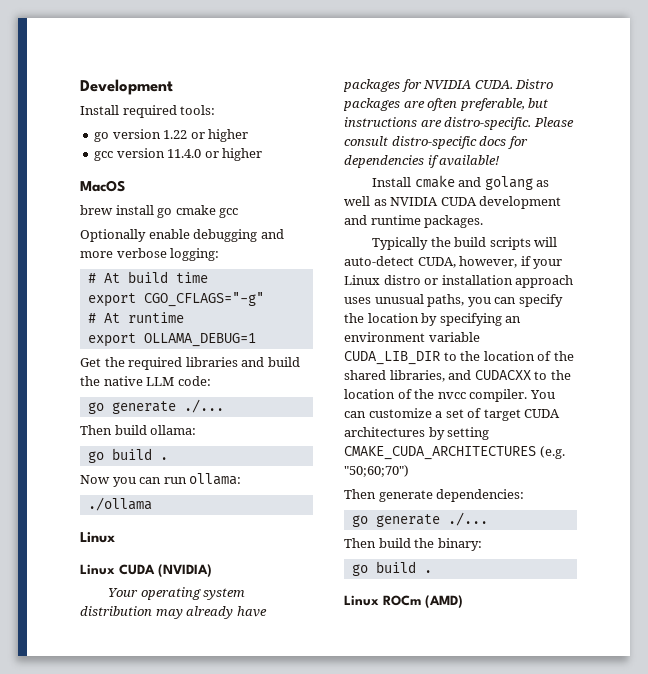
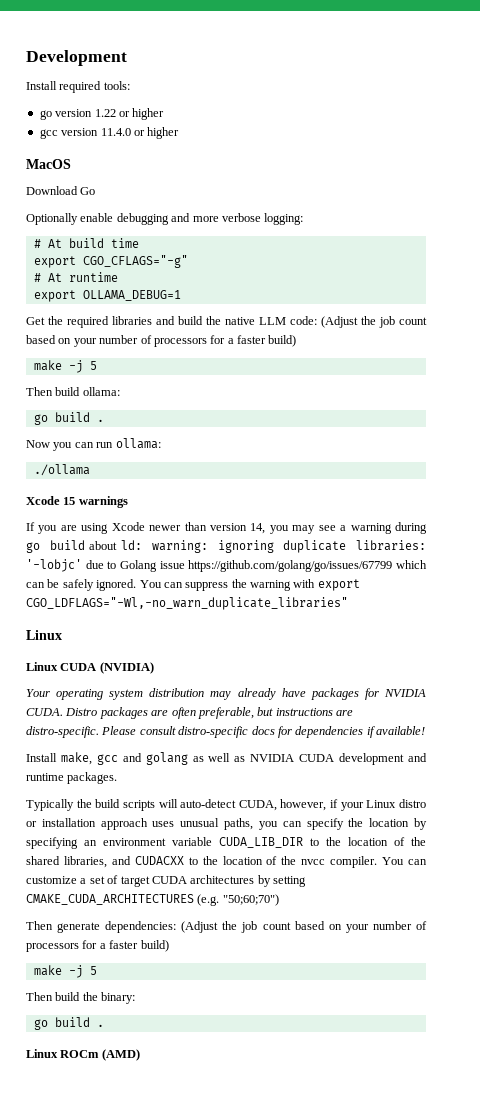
[80,205,239,218] brew install go cmake gcc -> [26,186,96,195] Download Go
[87,399,224,414] // go generate ./... -> [321,316,427,328] [26,335,297,347] [33,360,97,373] (Adjust the job count based on your number of processors for a faster build) // make -j 5
(152, 504) none -> [26,496,128,508] [26,522,428,534] [26,540,426,553] [26,559,427,572] [26,579,360,591] [26,597,348,610] // Xcode 15 warnings // If you are using Xcode newer than version 14, you may see a warning during go build about ld: warning: ignoring duplicate libraries: '-lobjc' due to Golang issue https://github.com/golang/go/issues/67799 which can be safely ignored. You can suppress the warning with export CGO_LDFLAGS="-Wl,-no_warn_duplicate_libraries"
[414,175,455,188] cmake -> [60,752,118,765] make, gcc
[351,512,488,527] // go generate ./... -> [181,921,427,933] [26,940,169,952] [33,965,97,978] (Adjust the job count based on your number of processors for a faster build) // make -j 5

